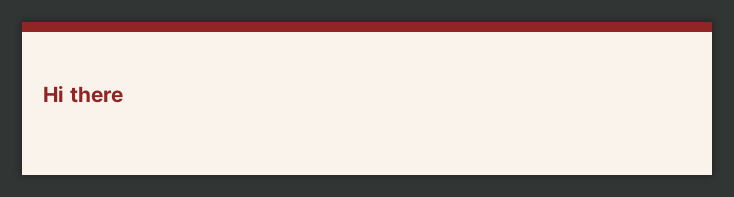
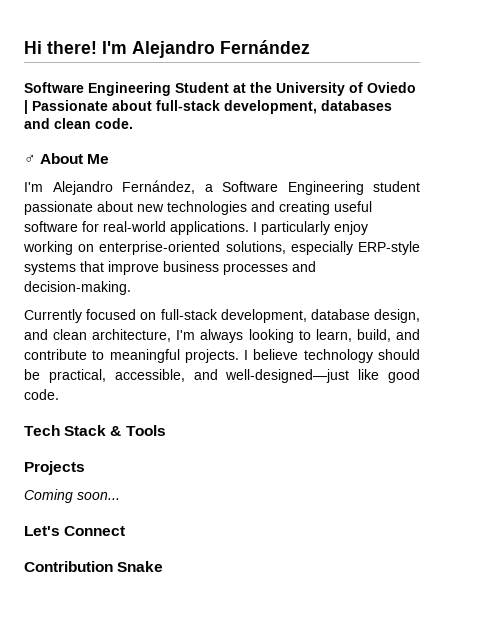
[69,86,123,103] there -> [47,40,310,58] [24,82,416,96] [24,100,392,114] [24,118,133,129] [24,153,110,164] [24,180,420,195] [24,201,372,215] [24,221,368,235] [23,241,420,255] [24,261,316,275] [24,281,131,295] [24,309,420,323] [24,329,420,343] [24,349,420,363] [24,369,420,383] [24,389,59,400] [24,425,166,436] [24,461,85,475] [24,489,120,503] [24,526,126,536] [24,561,164,572] there! I'm Alejandro Fernández // Software Engineering Student at the University of Oviedo | Passionate about full-stack development, databases and clean code. // ♂ About Me // I'm Alejandro Fernández, a Software Engineering student passionate about new technologies and creating useful software for real-world applications. I particularly enjoy working on enterprise-oriented solutions, especially ERP-style systems that improve business processes and decision-making. // Currently focused on full-stack development, database design, and clean architecture, I'm always looking to learn, build, and contribute to meaningful projects. I believe technology should be practical, accessible, and well-designed—just like good code. // Tech Stack & Tools // Projects // Coming soon... // Let's Connect // Contribution Snake

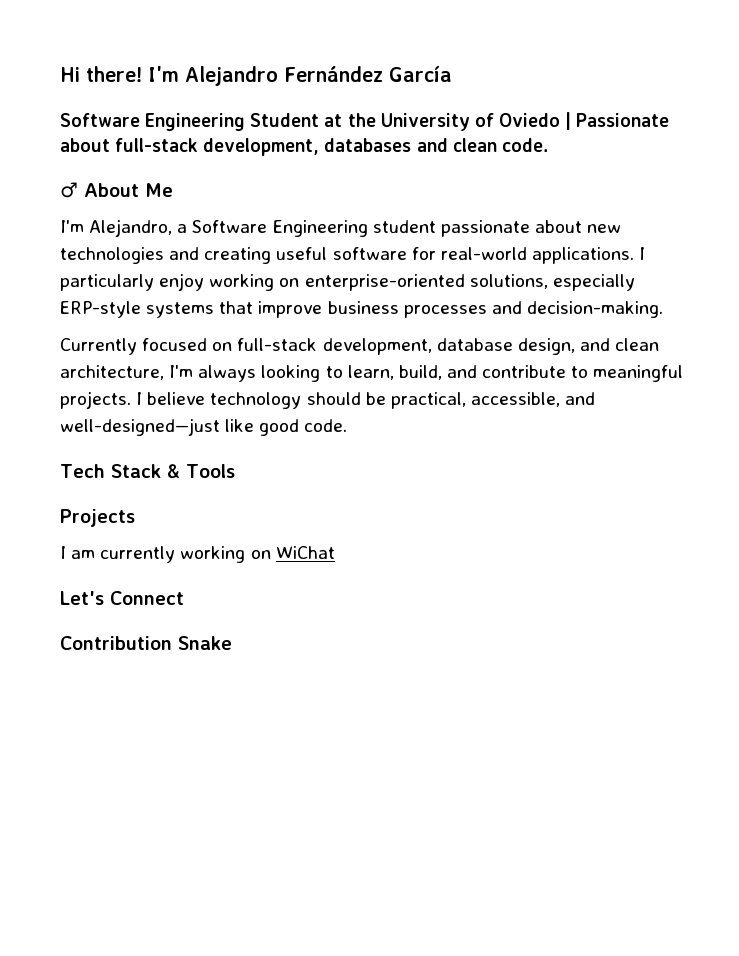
(310, 47) none -> [388,65,452,82] García
[52,180,195,195] Alejandro Fernández, -> [89,219,173,237] Alejandro,
[24,489,120,503] Coming soon... -> [60,546,335,563] I am currently working on WiChat

